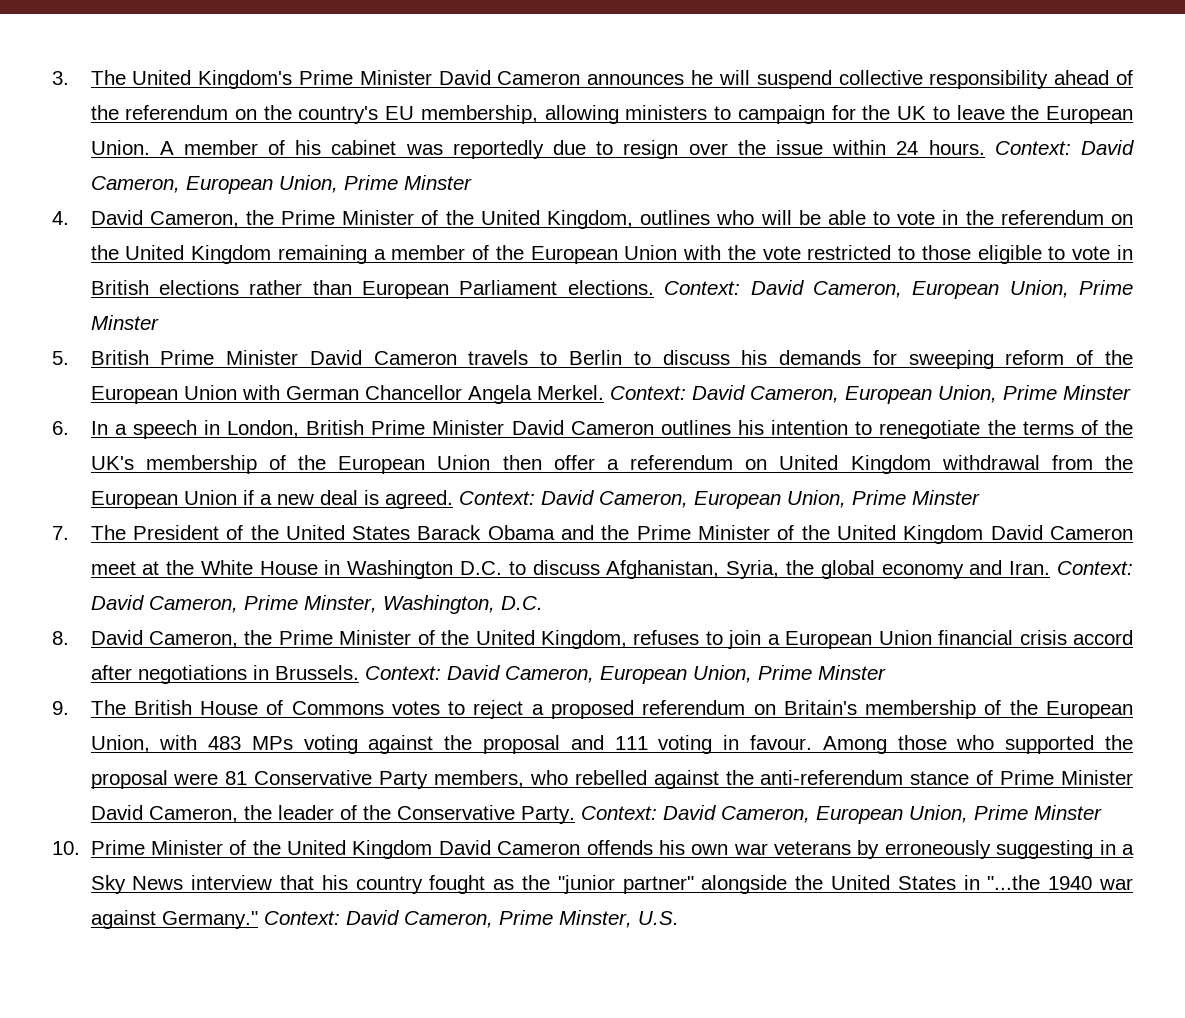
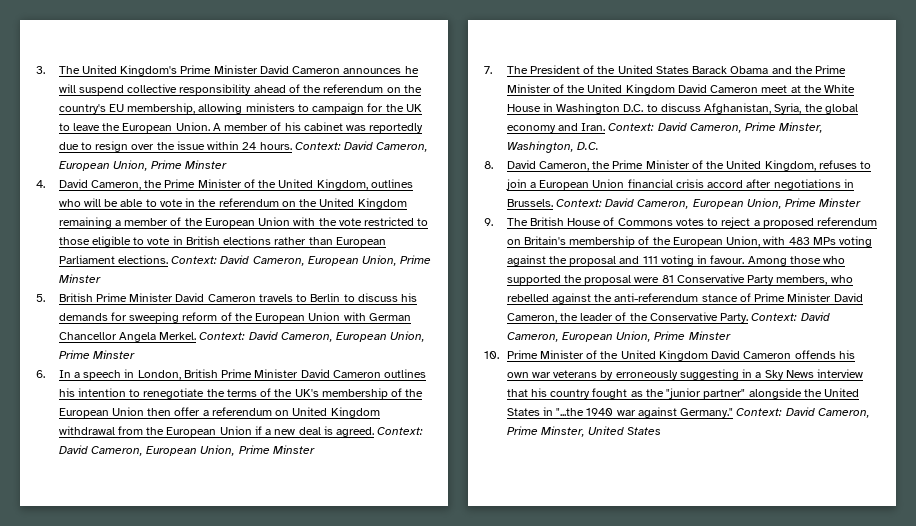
[637,911,679,925] U.S. -> [588,426,662,435] United States

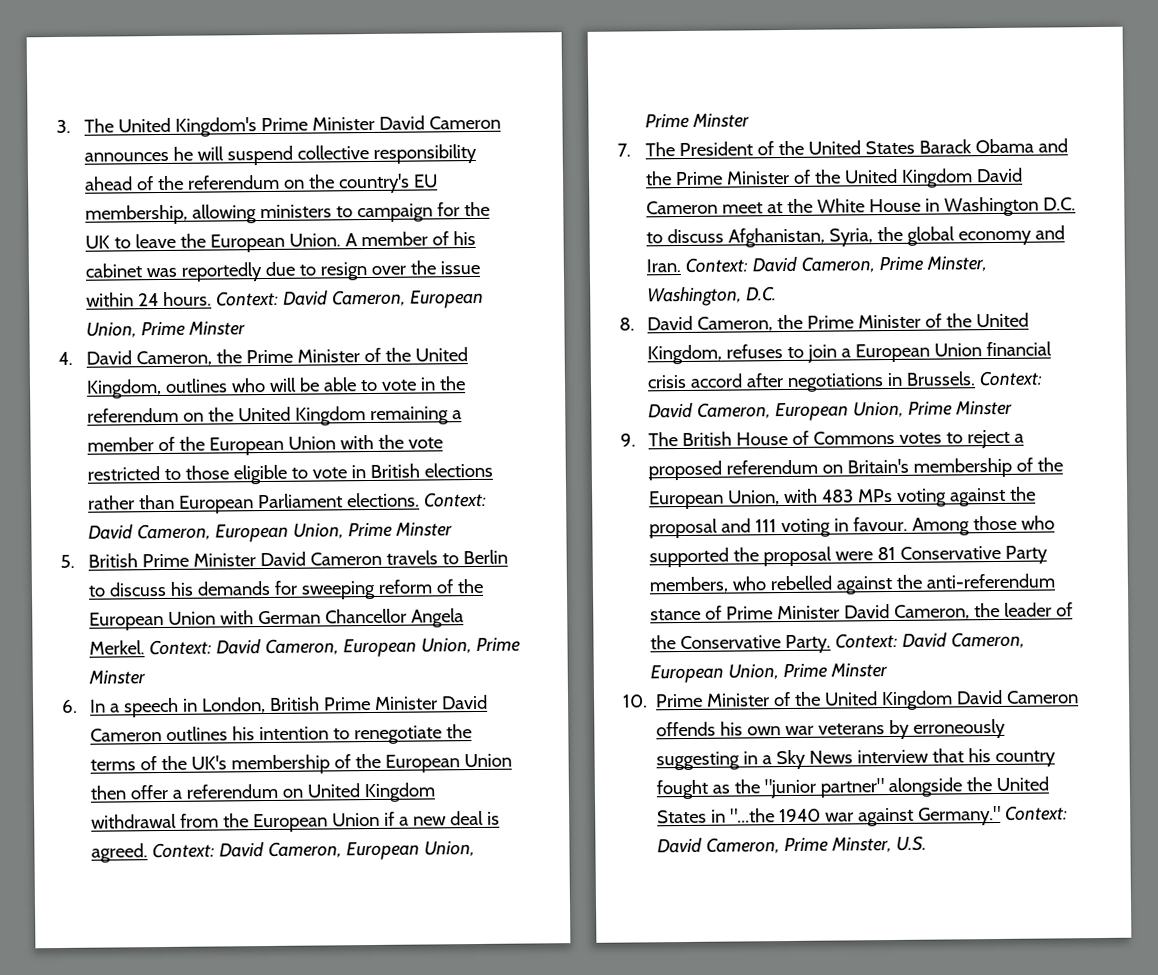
[588,426,662,435] United States -> [896,835,928,851] U.S.

